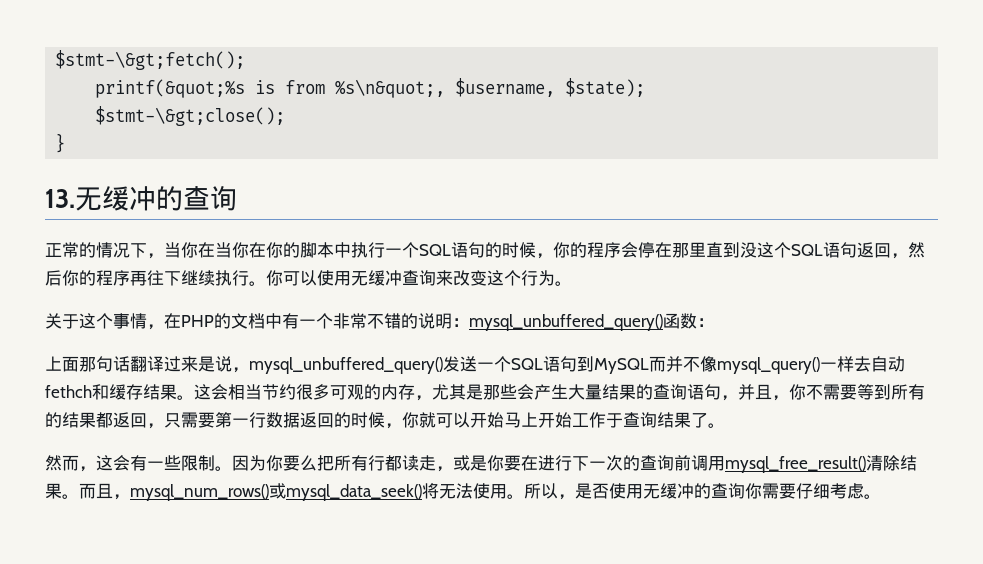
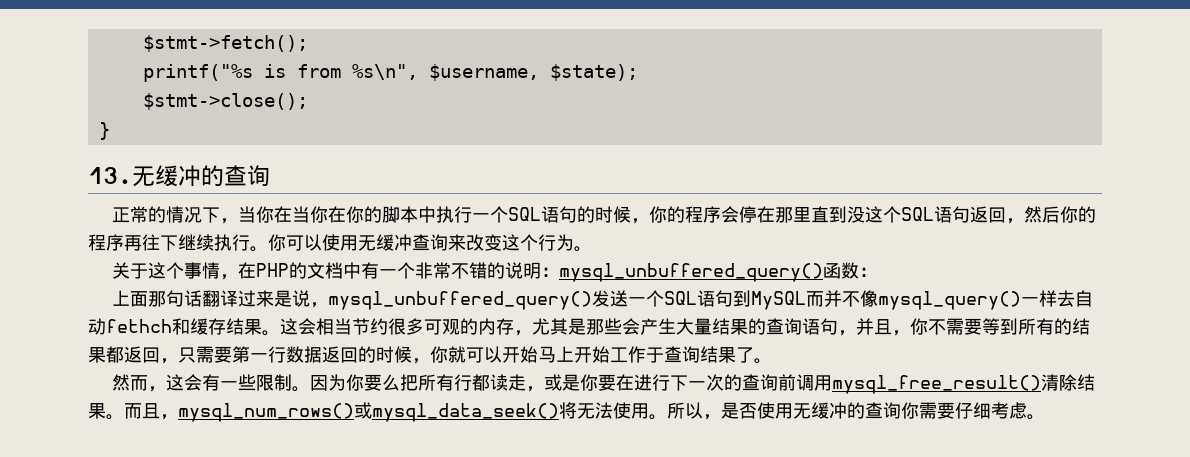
[55,50,246,70] [95,79,246,98] $stmt-\&gt;fetch(); // printf(&quot;%s -> [142,35,308,52] [142,64,253,82] $stmt->fetch(); // printf("%s
[335,79,446,98] %s\n&quot;, -> [351,64,418,80] %s\n",
[95,106,286,126] $stmt-\&gt;close(); -> [142,93,308,110] $stmt->close();

